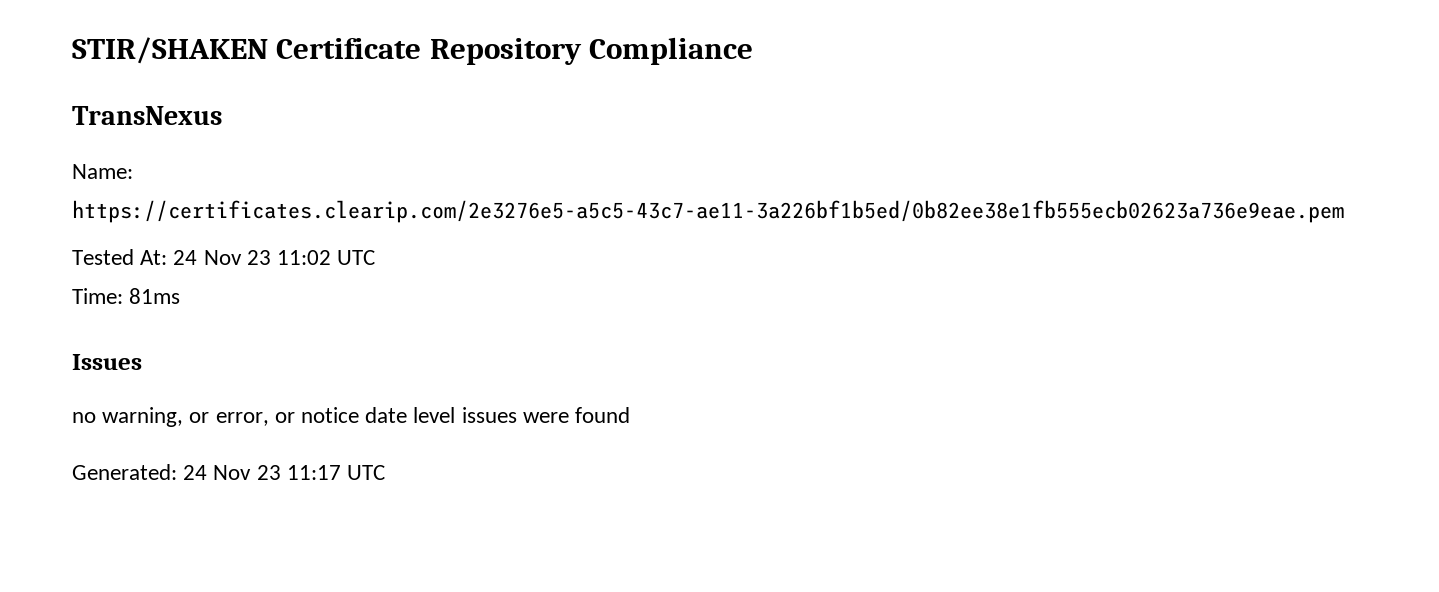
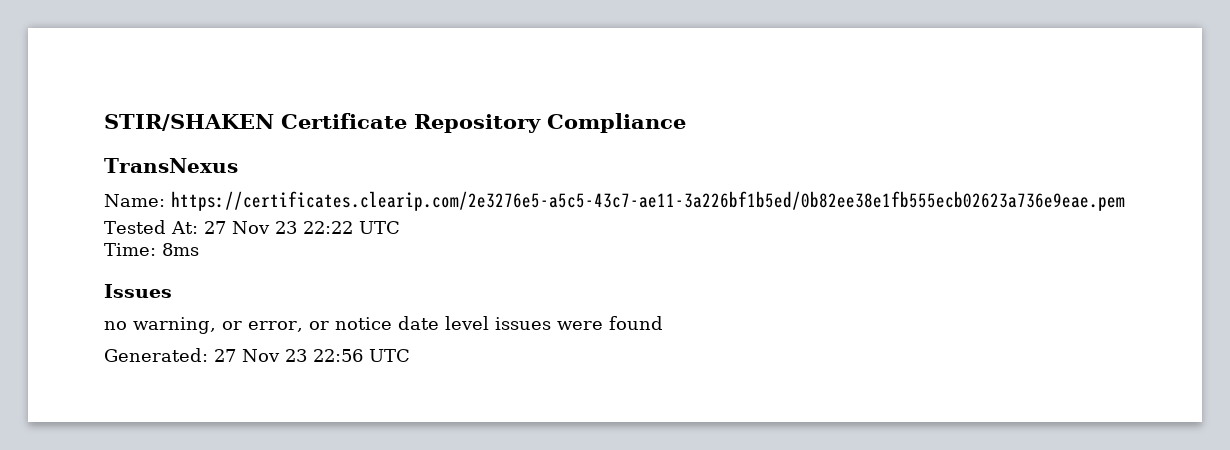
[173,250,332,265] 24 Nov 23 11:02 -> [203,221,353,234] 27 Nov 23 22:22
[129,288,181,304] 81ms -> [162,243,199,256] 8ms
[183,465,341,480] 24 Nov 23 11:17 -> [214,349,363,362] 27 Nov 23 22:56

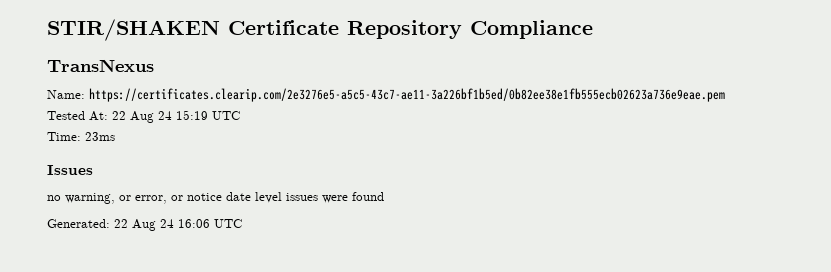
[203,221,353,234] 27 Nov 23 22:22 -> [112,110,208,123] 22 Aug 24 15:19
[162,243,199,256] 8ms -> [85,132,115,141] 23ms
[214,349,363,362] 27 Nov 23 22:56 -> [114,219,210,231] 22 Aug 24 16:06

